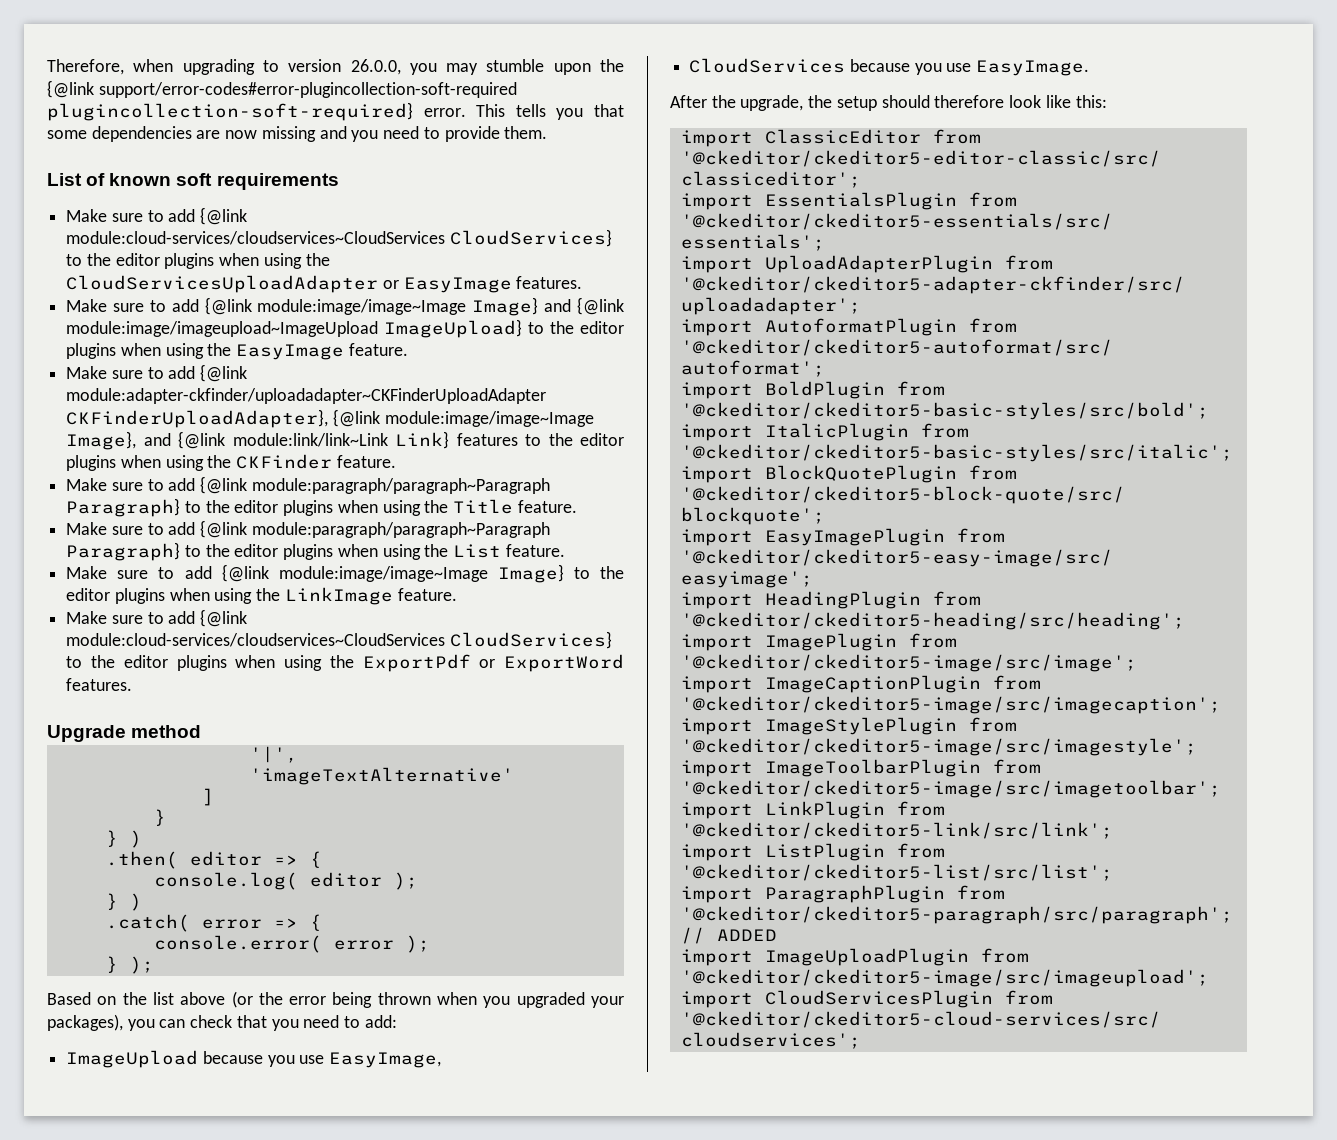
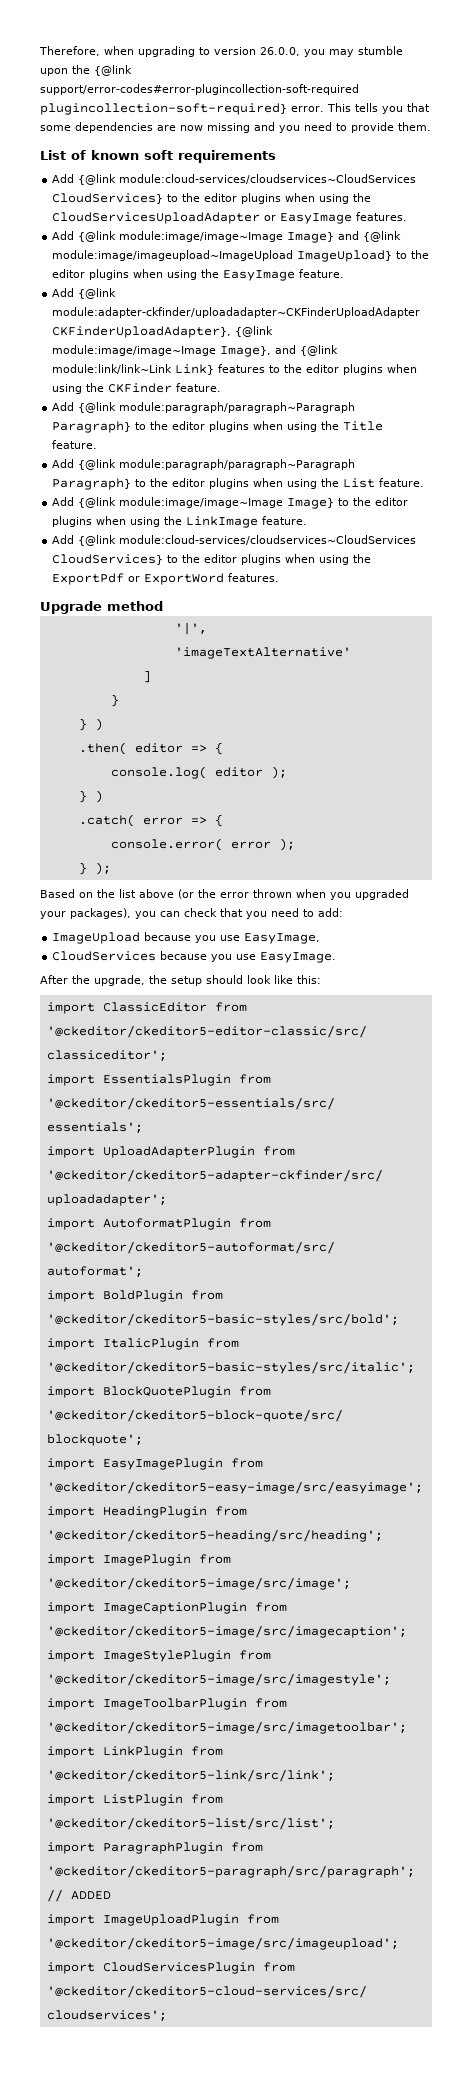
[66,209,196,222] Make sure to add -> [52,174,75,183] Add
[66,299,199,312] Make sure to add -> [52,231,75,240] Add
[66,366,196,379] Make sure to add -> [52,288,75,297] Add
[66,478,196,491] Make sure to add -> [52,402,75,411] Add
[66,522,196,535] Make sure to add -> [52,459,75,468] Add
[66,566,212,579] Make sure to add -> [52,497,75,506] Add
[66,611,196,624] Make sure to add -> [52,535,75,544] Add
[332,992,373,1008] being -> (249, 895) none
[934,95,1005,108] therefore -> (243, 979) none

